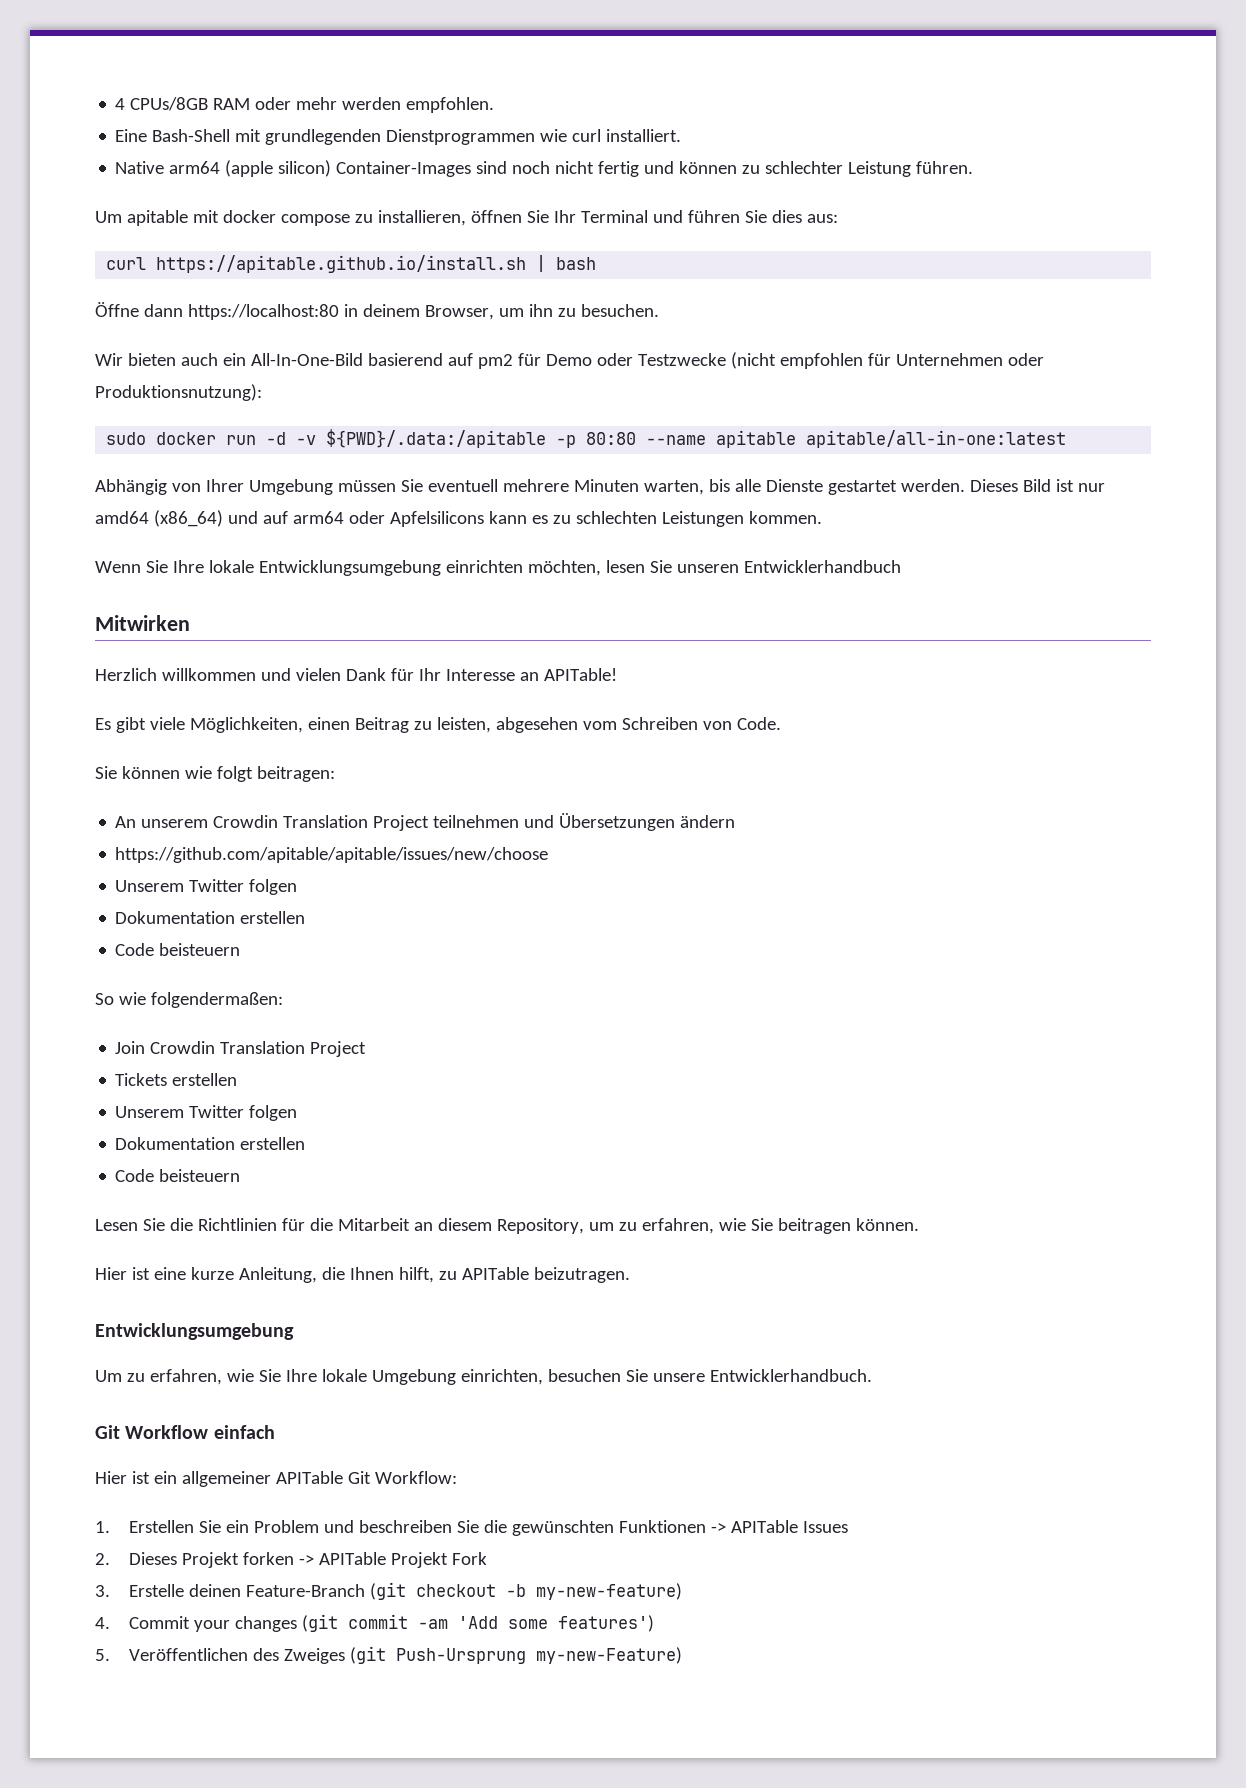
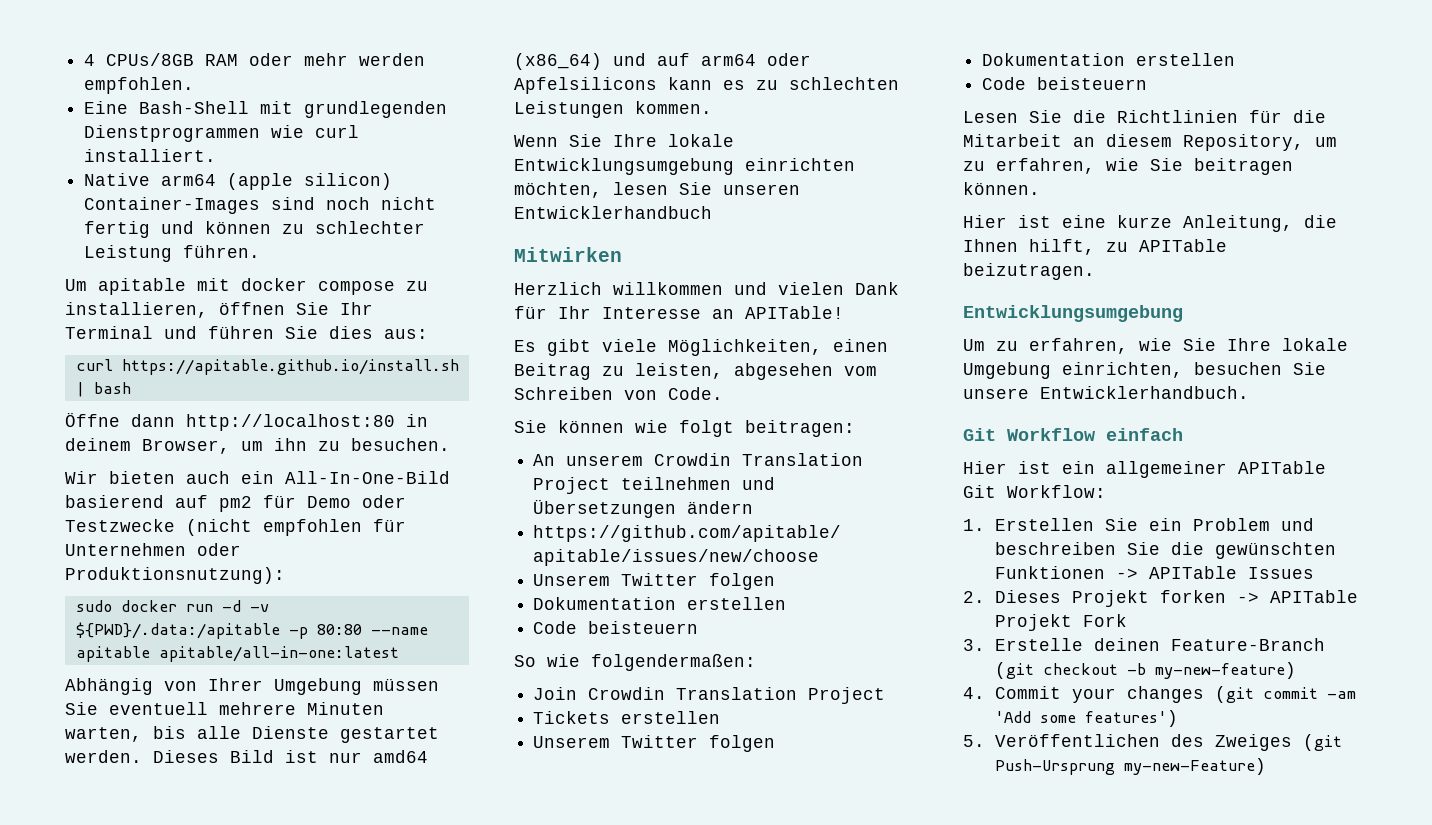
[187,304,339,320] https://localhost:80 -> [186,414,395,431] http://localhost:80

